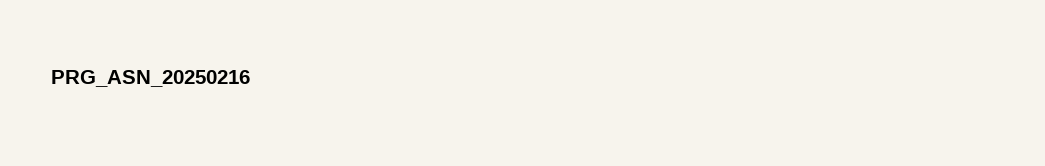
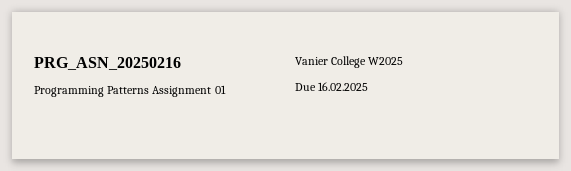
(250, 78) none -> [34,85,226,97] [295,56,404,68] [295,82,369,91] // Programming Patterns Assignment 01 // Vanier College W2025 // Due 16.02.2025

